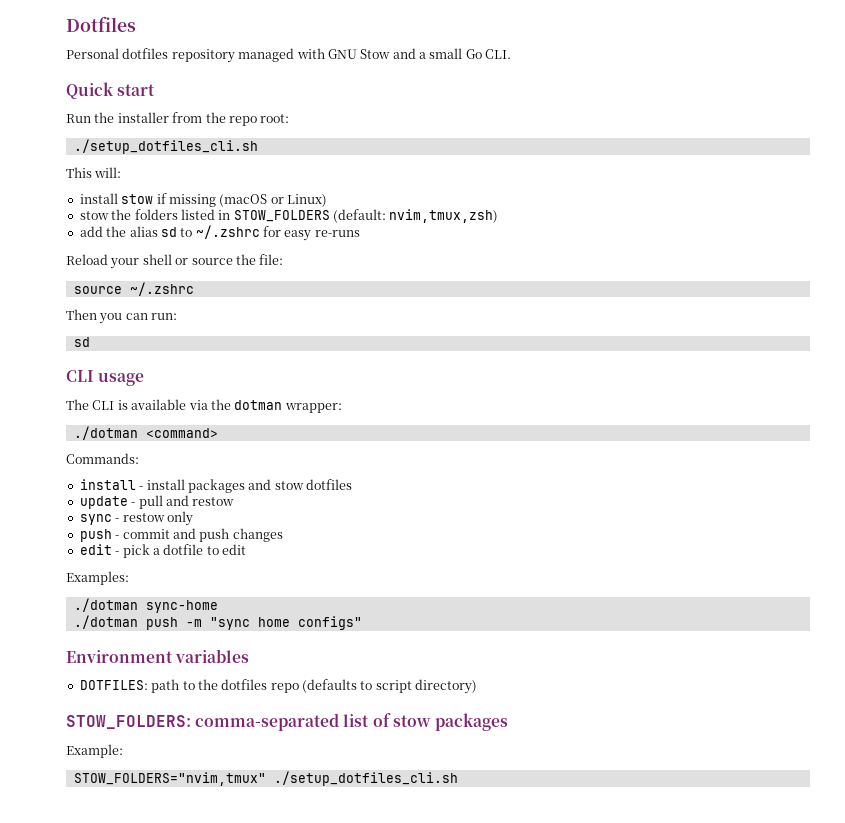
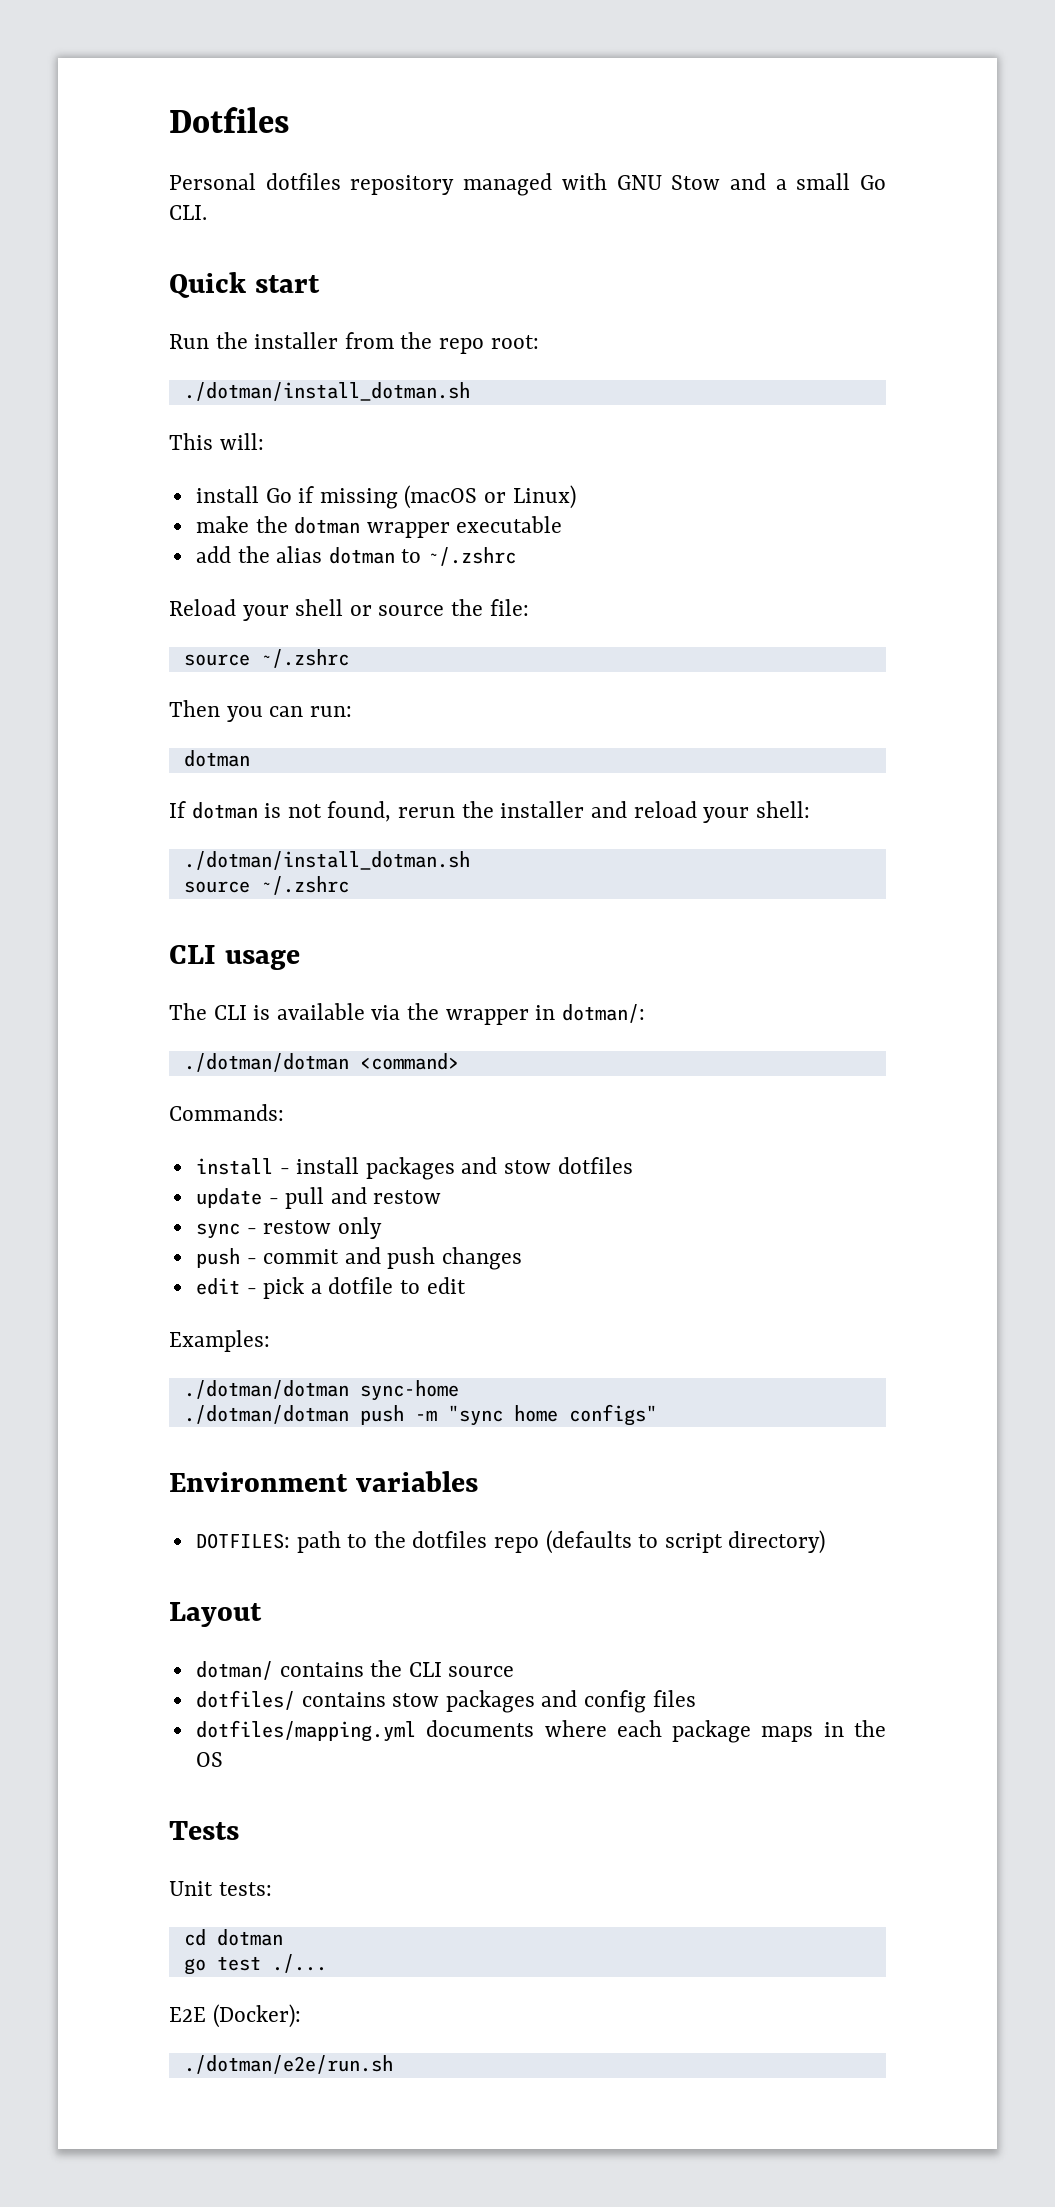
[73,139,258,154] ./setup_dotfiles_cli.sh -> [183,382,470,401] ./dotman/install_dotman.sh
[121,194,154,204] stow -> [265,488,292,503] Go
[79,209,499,223] stow the folders listed in STOW_FOLDERS (default: nvim,tmux,zsh) -> [195,516,563,538] make the dotman wrapper executable
[160,227,177,237] sd -> [328,547,395,564] dotman
[263,226,360,241] for easy re-runs -> (517, 556) none
[73,337,90,347] sd -> [183,750,250,767] [169,801,810,823] [183,851,470,870] [183,876,349,895] dotman // If dotman is not found, rerun the installer and reload your shell: // ./dotman/install_dotman.sh // source ~/.zshrc
[234,400,342,413] [73,426,138,440] dotman wrapper: // ./dotman -> [445,1004,645,1025] [183,1053,349,1072] wrapper in dotman/: // ./dotman/dotman
[73,598,138,612] ./dotman -> [183,1380,349,1399] ./dotman/dotman
[73,615,138,629] ./dotman -> [183,1405,349,1424] ./dotman/dotman
[66,713,508,731] [66,744,123,758] [73,771,458,786] STOW_FOLDERS: comma-separated list of stow packages // Example: // STOW_FOLDERS="nvim,tmux" ./setup_dotfiles_cli.sh -> [169,1602,262,1627] [195,1660,515,1680] [195,1690,696,1713] [195,1720,887,1743] [195,1752,223,1767] [169,1821,239,1840] [169,1881,272,1896] [183,1929,283,1946] [183,1954,327,1975] [169,2004,301,2028] [183,2055,393,2074] Layout // dotman/ contains the CLI source // dotfiles/ contains stow packages and config files // dotfiles/mapping.yml documents where each package maps in the OS // Tests // Unit tests: // cd dotman // go test ./... // E2E (Docker): // ./dotman/e2e/run.sh

